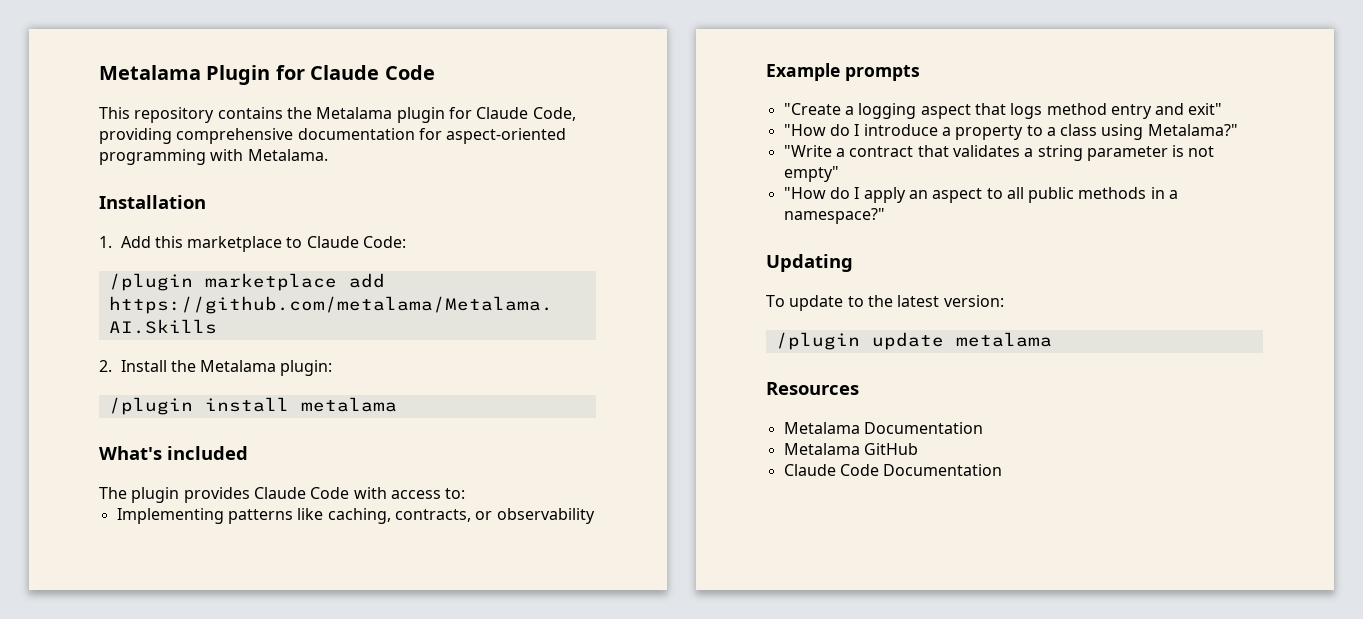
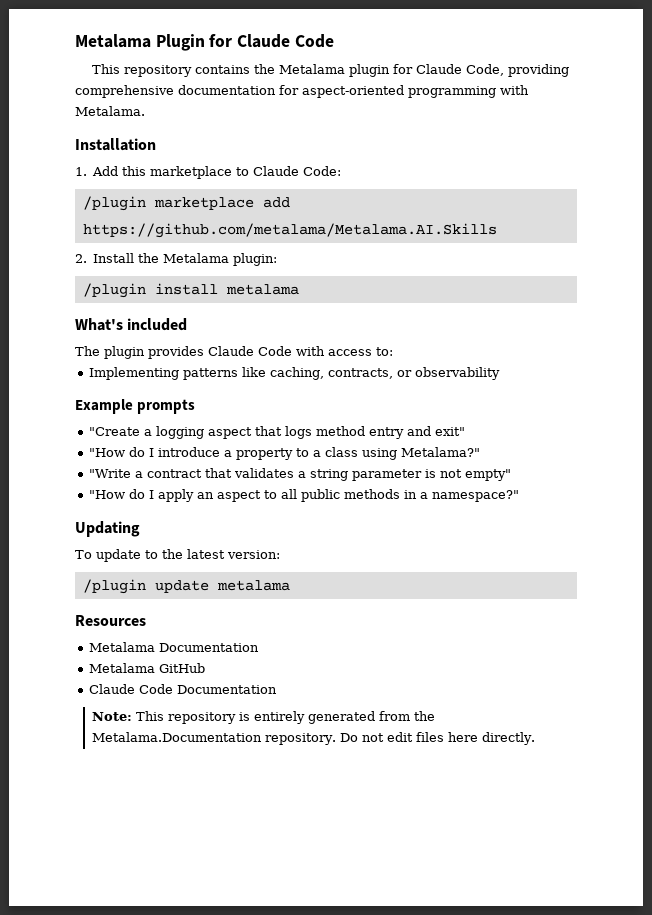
(1003, 470) none -> [92,711,436,724] [92,732,535,745] // Note: This repository is entirely generated from the Metalama.Documentation repository. Do not edit files here directly.

